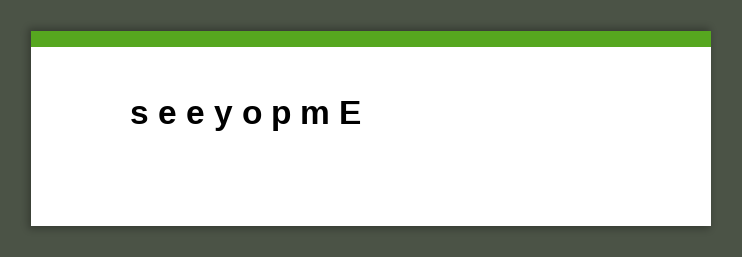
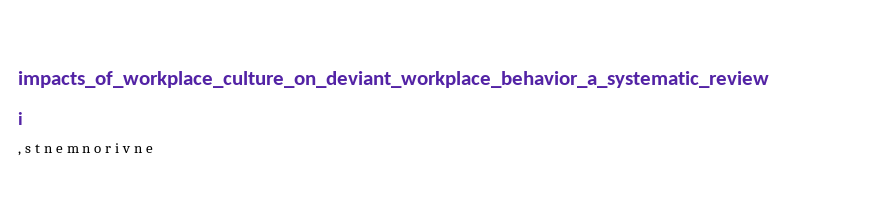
[130,101,362,131] s e e y o p m E -> [18,71,769,88] [18,112,23,125] [18,143,153,156] impacts_of_workplace_culture_on_deviant_workplace_behavior_a_systematic_review // i // , s t n e m n o r i v n e

